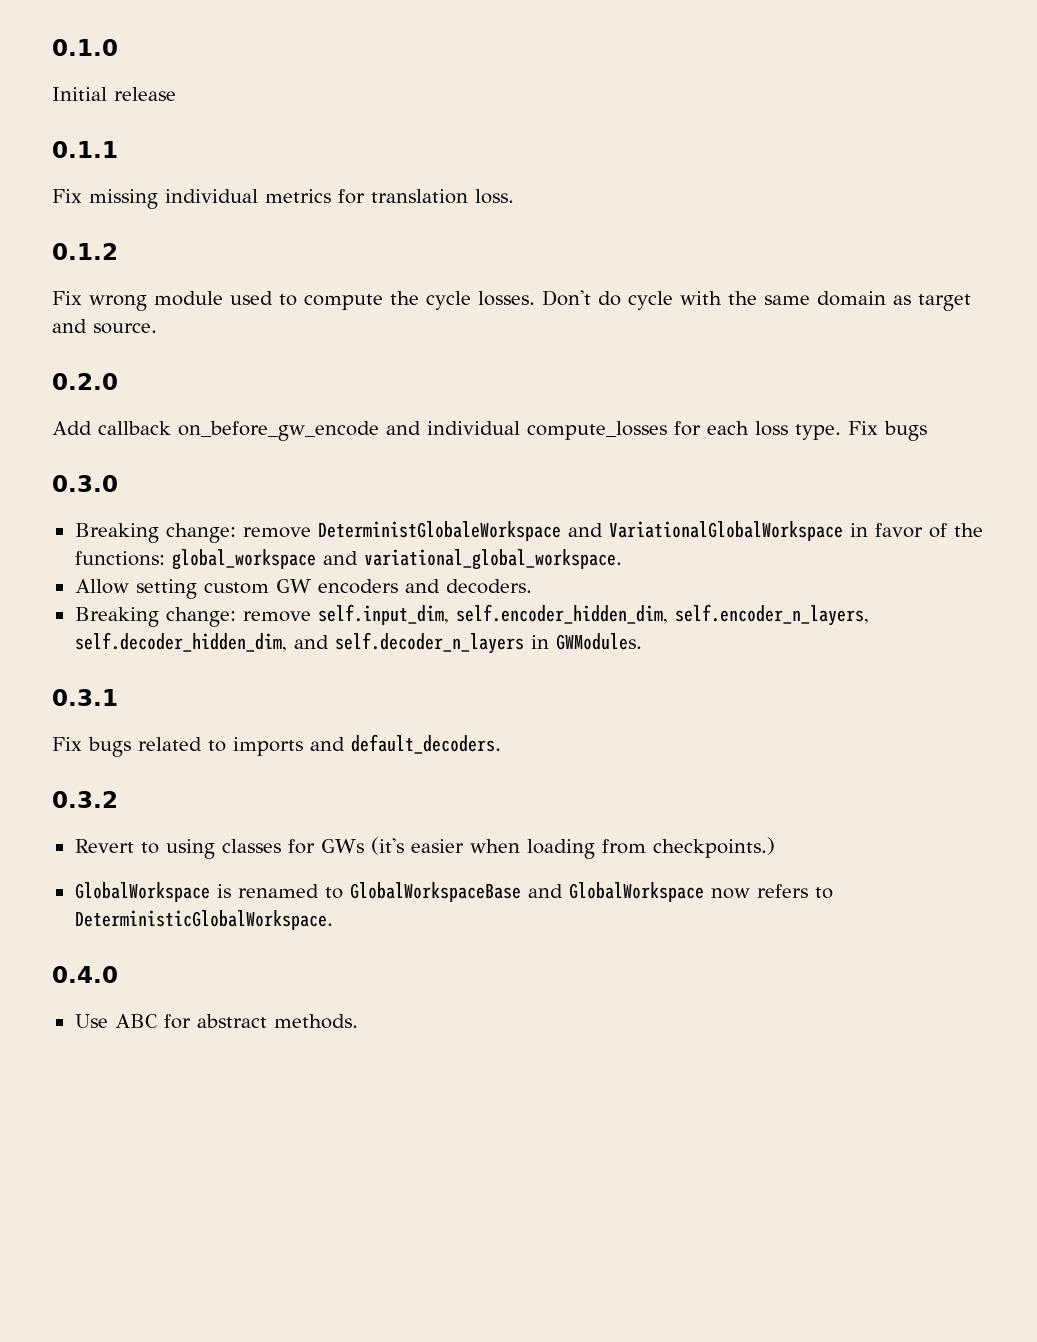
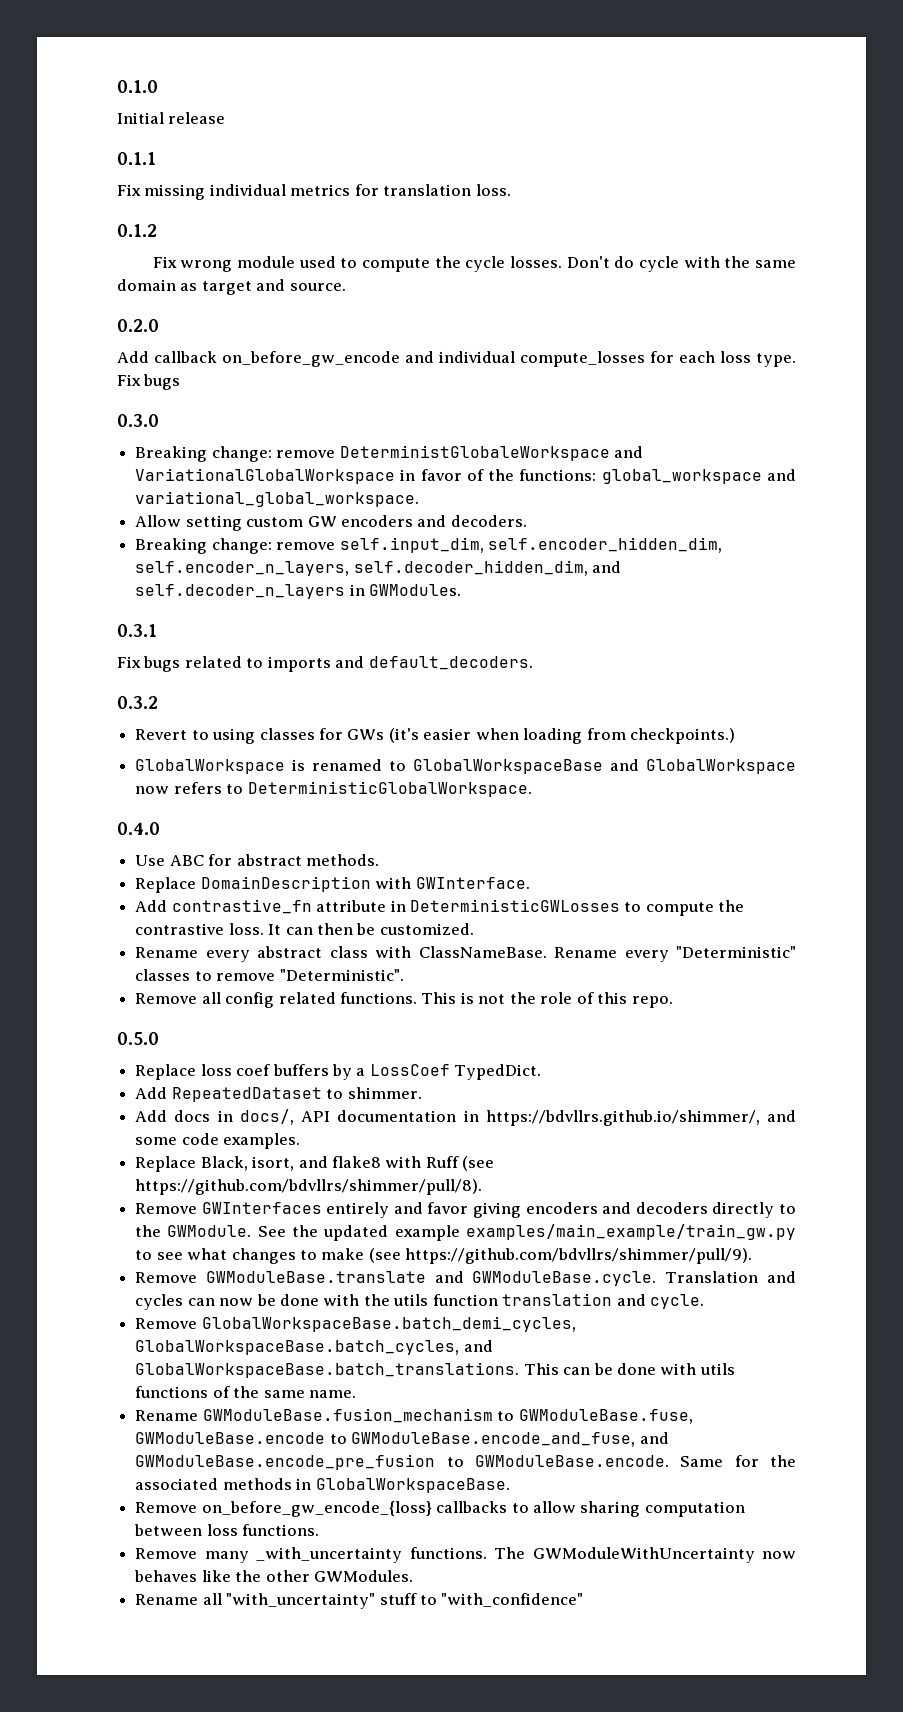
(358, 1021) none -> [135,876,530,893] [135,899,745,916] [135,923,474,935] [135,946,796,962] [135,969,404,981] [135,992,673,1008] [117,1032,159,1045] [135,1064,542,1080] [135,1087,422,1102] [135,1109,796,1126] [135,1133,301,1149] [135,1156,495,1172] [135,1179,483,1195] [135,1202,796,1218] [135,1224,796,1241] [135,1248,753,1264] [135,1271,797,1286] [135,1293,705,1310] [135,1316,576,1332] [135,1340,493,1355] [135,1362,735,1378] [135,1386,356,1398] [135,1408,693,1424] [135,1432,669,1447] [135,1454,796,1470] [135,1478,510,1493] [135,1501,745,1517] [134,1524,320,1536] [135,1547,797,1563] [134,1570,413,1582] [135,1593,584,1609] // Replace DomainDescription with GWInterface. // Add contrastive_fn attribute in DeterministicGWLosses to compute the contrastive loss. It can then be customized. // Rename every abstract class with ClassNameBase. Rename every "Deterministic" classes to remove "Deterministic". // Remove all config related functions. This is not the role of this repo. // 0.5.0 // Replace loss coef buffers by a LossCoef TypedDict. // Add RepeatedDataset to shimmer. // Add docs in docs/, API documentation in https://bdvllrs.github.io/shimmer/, and some code examples. // Replace Black, isort, and flake8 with Ruff (see https://github.com/bdvllrs/shimmer/pull/8). // Remove GWInterfaces entirely and favor giving encoders and decoders directly to the GWModule. See the updated example examples/main_example/train_gw.py to see what changes to make (see https://github.com/bdvllrs/shimmer/pull/9). // Remove GWModuleBase.translate and GWModuleBase.cycle. Translation and cycles can now be done with the utils function translation and cycle. // Remove GlobalWorkspaceBase.batch_demi_cycles, GlobalWorkspaceBase.batch_cycles, and GlobalWorkspaceBase.batch_translations. This can be done with utils functions of the same name. // Rename GWModuleBase.fusion_mechanism to GWModuleBase.fuse, GWModuleBase.encode to GWModuleBase.encode_and_fuse, and GWModuleBase.encode_pre_fusion to GWModuleBase.encode. Same for the associated methods in GlobalWorkspaceBase. // Remove on_before_gw_encode_{loss} callbacks to allow sharing computation between loss functions. // Remove many _with_uncertainty functions. The GWModuleWithUncertainty now behaves like the other GWModules. // Rename all "with_uncertainty" stuff to "with_confidence"

